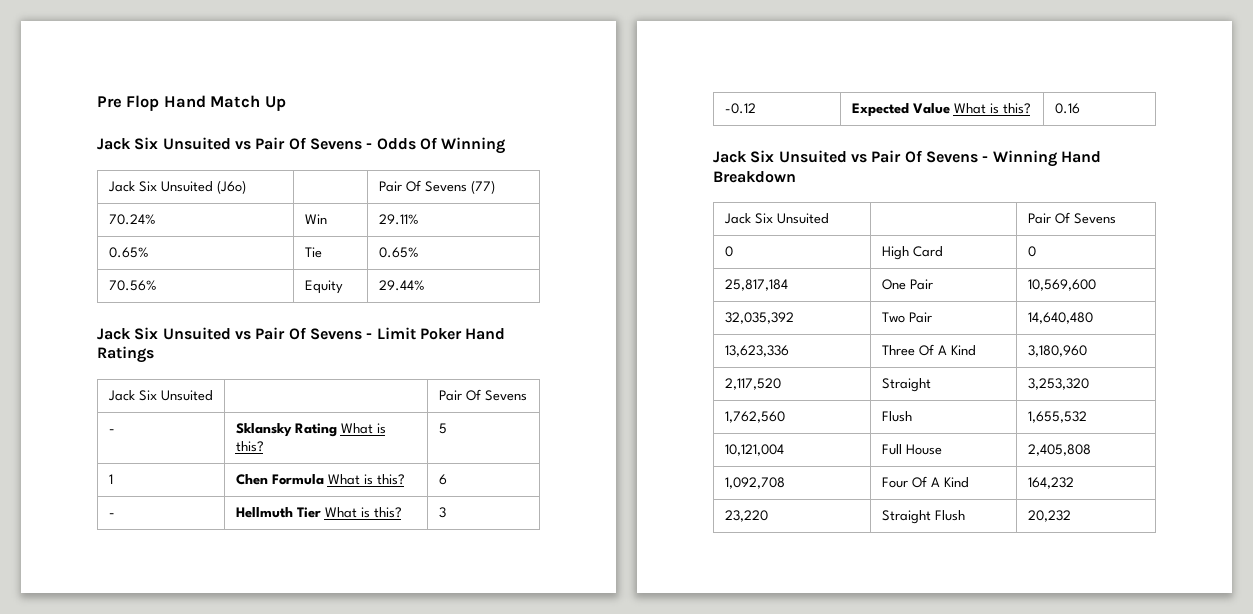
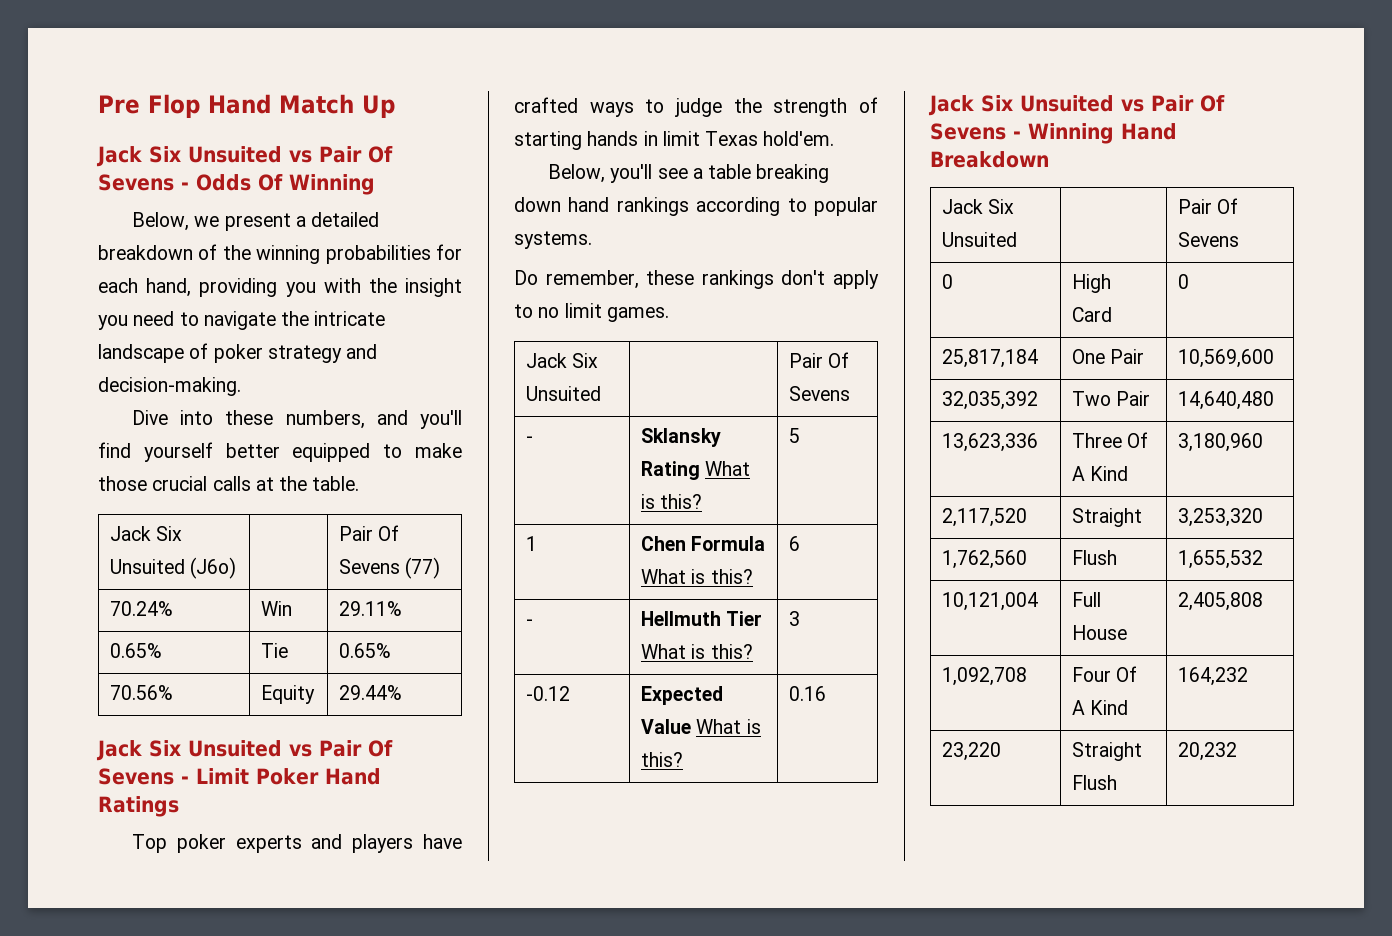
(506, 145) none -> [132,212,380,231] [98,244,462,264] [98,278,462,297] [98,311,386,330] [98,343,378,363] [98,377,241,396] [132,410,463,429] [98,442,463,462] [98,476,360,491] // Below, we present a detailed breakdown of the winning probabilities for each hand, providing you with the insight you need to navigate the intricate landscape of poker strategy and decision-making. // Dive into these numbers, and you'll find yourself better equipped to make those crucial calls at the table.
(154, 354) none -> [132,834,462,853] [514,97,878,117] [514,131,835,150] [548,164,830,183] [514,197,878,216] [514,231,592,249] [514,270,879,289] [514,303,669,322] // Top poker experts and players have crafted ways to judge the strength of starting hands in limit Texas hold'em. // Below, you'll see a table breaking down hand rankings according to popular systems. // Do remember, these rankings don't apply to no limit games.

